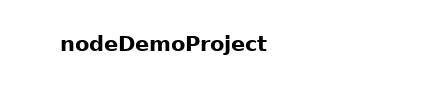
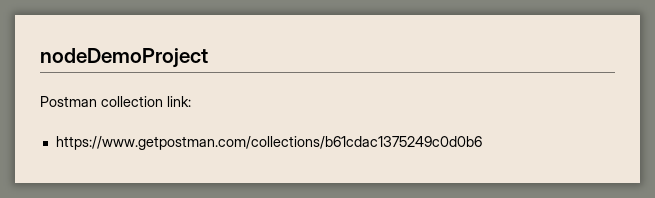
(267, 45) none -> [40,96,191,107] [55,136,482,150] // Postman collection link: // https://www.getpostman.com/collections/b61cdac1375249c0d0b6

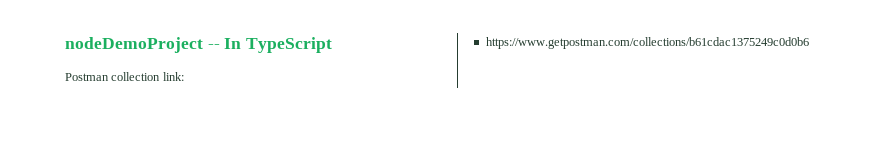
(208, 58) none -> [207,37,333,53] -- In TypeScript

